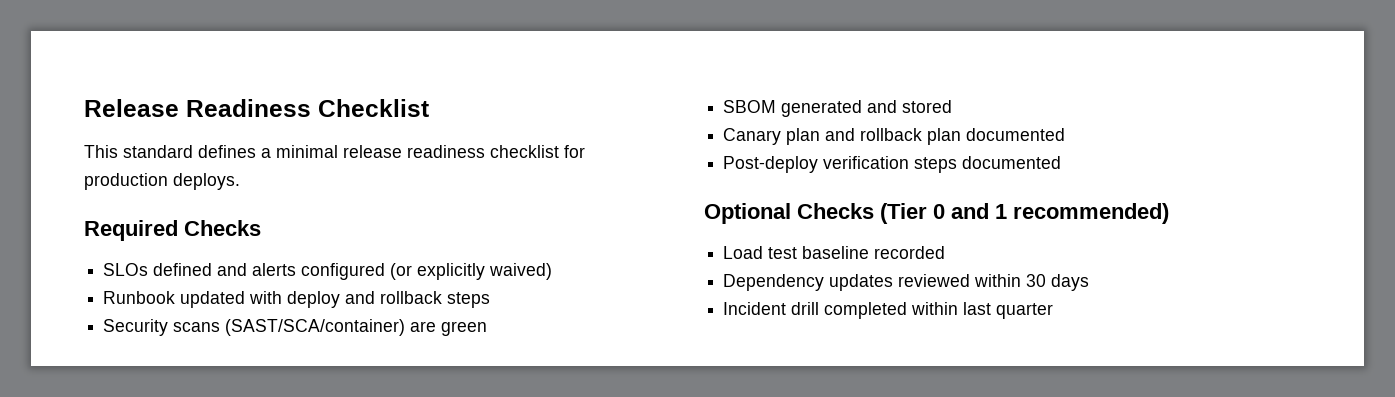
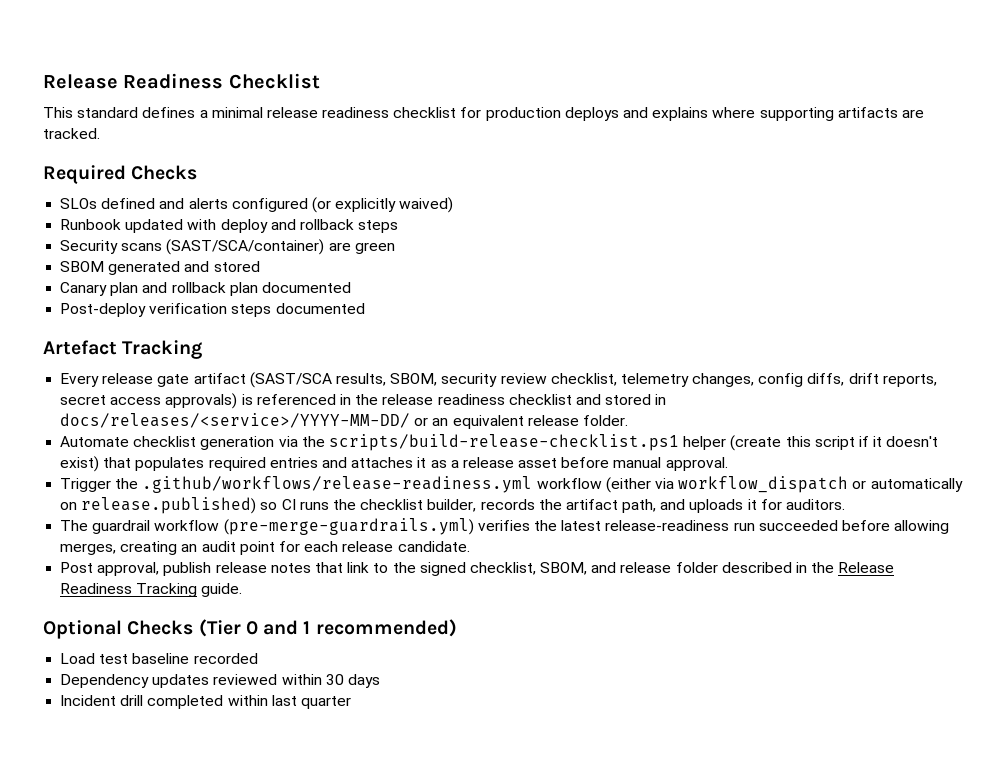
[173,173,240,190] deploys. -> [564,107,924,121] [43,128,100,139] deploys and explains where supporting artifacts are tracked.
(1062, 162) none -> [43,340,203,359] [60,372,937,388] [60,393,667,409] [60,413,628,429] [60,434,939,451] [60,456,728,472] [60,476,963,493] [60,497,846,514] [60,518,950,535] [60,541,470,555] [60,562,895,576] [60,583,243,597] // Artefact Tracking // Every release gate artifact (SAST/SCA results, SBOM, security review checklist, telemetry changes, config diffs, drift reports, secret access approvals) is referenced in the release readiness checklist and stored in docs/releases/<service>/YYYY-MM-DD/ or an equivalent release folder. // Automate checklist generation via the scripts/build-release-checklist.ps1 helper (create this script if it doesn't exist) that populates required entries and attaches it as a release asset before manual approval. // Trigger the .github/workflows/release-readiness.yml workflow (either via workflow_dispatch or automatically on release.published) so CI runs the checklist builder, records the artifact path, and uploads it for auditors. // The guardrail workflow (pre-merge-guardrails.yml) verifies the latest release-readiness run succeeded before allowing merges, creating an audit point for each release candidate. // Post approval, publish release notes that link to the signed checklist, SBOM, and release folder described in the Release Readiness Tracking guide.

